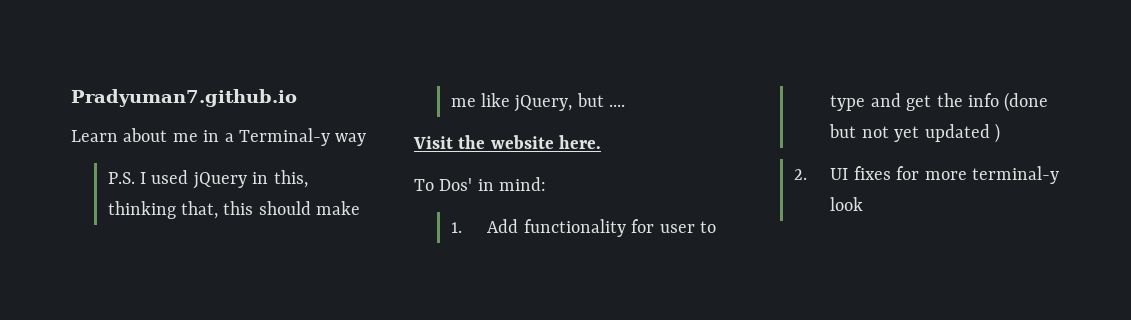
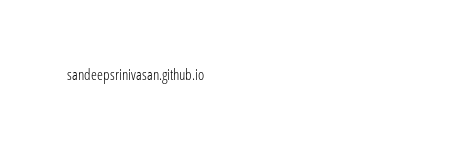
[71,89,297,107] [71,128,367,146] [107,170,308,189] [107,201,361,219] [450,93,626,112] [413,135,602,149] [414,177,547,191] [450,219,716,237] [830,92,1049,112] [829,123,1000,143] [793,166,1059,184] [830,197,864,211] Pradyuman7.github.io // Learn about me in a Terminal-y way // P.S. I used jQuery in this, thinking that, this should make me like jQuery, but .... // Visit the website here. // To Dos' in mind: // 1. Add functionality for user to type and get the info (done but not yet updated ) // 2. UI fixes for more terminal-y look -> [67,68,204,84] sandeepsrinivasan.github.io

